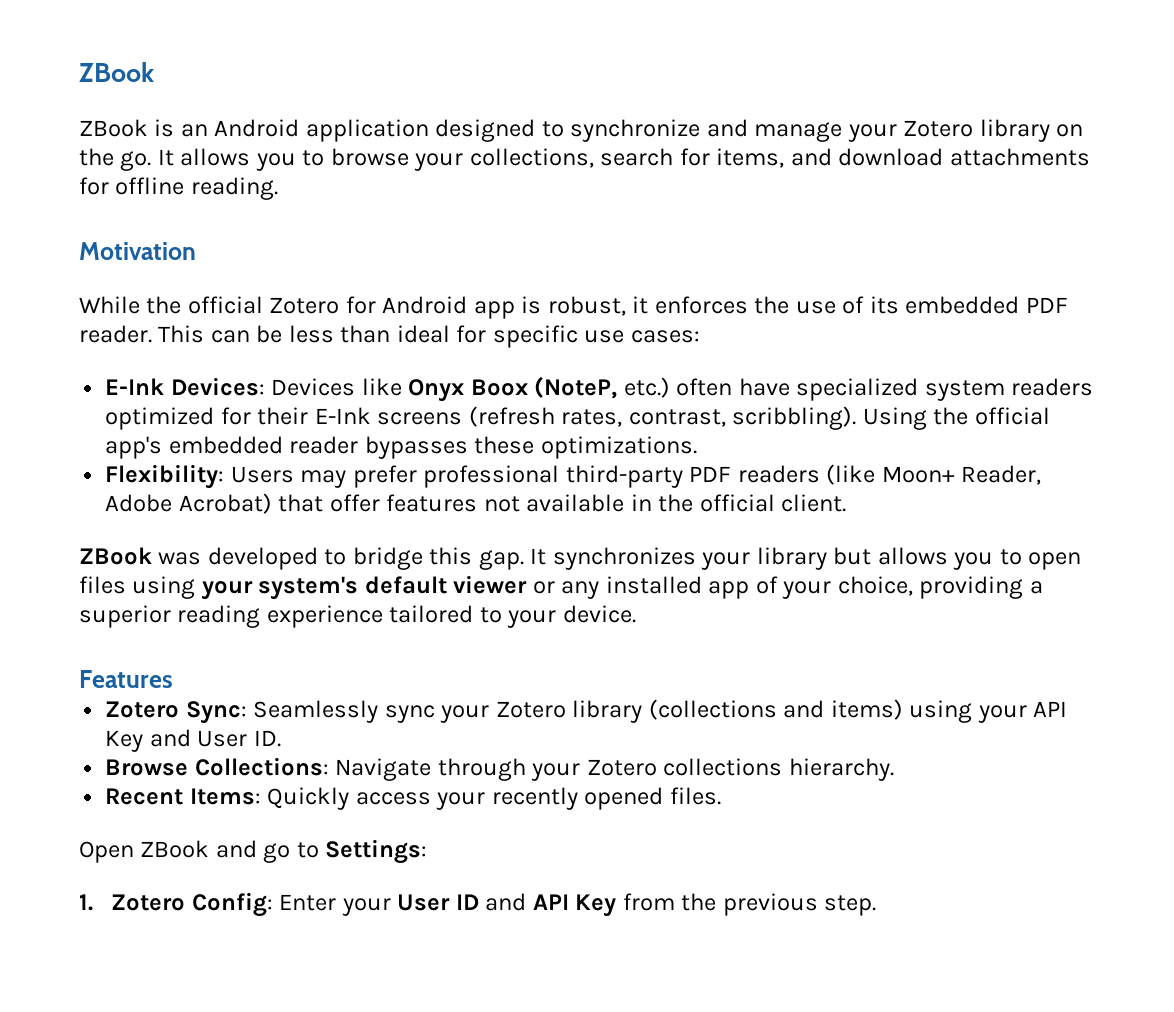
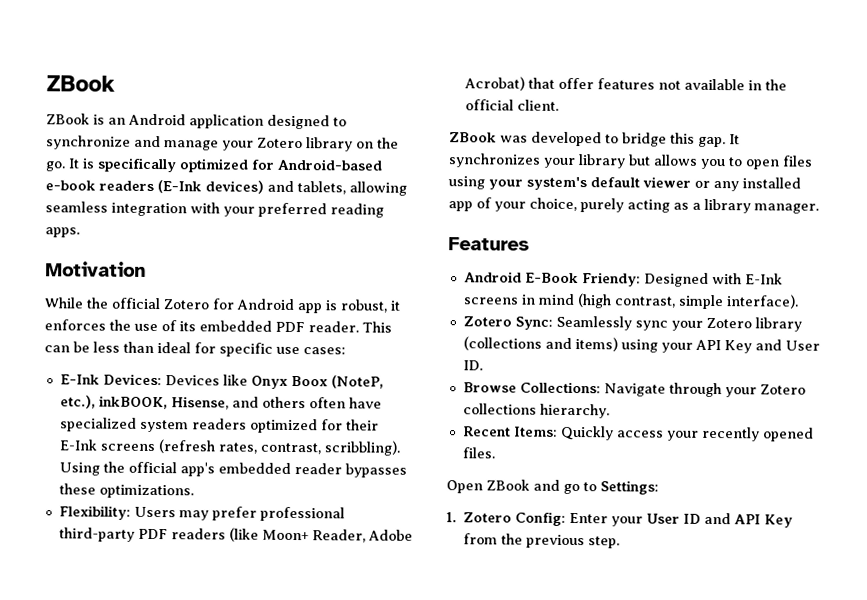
[180,148,1090,171] [79,177,278,200] allows you to browse your collections, search for items, and download attachments for offline reading. -> [82,157,383,173] [45,180,407,196] [45,201,384,218] [45,227,80,238] is specifically optimized for Android-based e-book readers (E-Ink devices) and tablets, allowing seamless integration with your preferred reading apps.
[623,377,670,398] etc.) -> [59,395,306,410] etc.), inkBOOK, Hisense, and others
[919,576,1043,599] [79,605,636,628] [79,670,173,688] providing a superior reading experience tailored to your device. // Features -> [580,198,819,214] [448,237,530,251] [463,271,783,287] [462,293,799,310] purely acting as a library manager. // Features // Android E-Book Friendy: Designed with E-Ink screens in mind (high contrast, simple interface).

